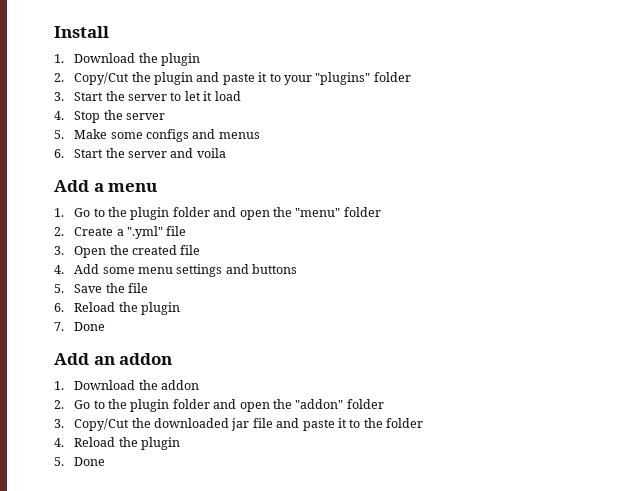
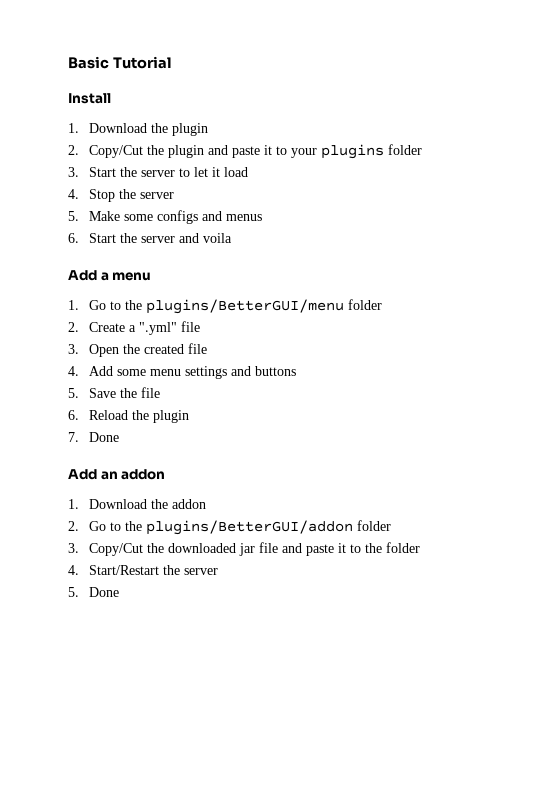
(54, 32) none -> [68,56,172,69] Basic Tutorial //
[315,72,371,85] "plugins" -> [321,144,385,159] plugins
[130,207,341,220] plugin folder and open the "menu" -> [146,299,345,314] plugins/BetterGUI/menu
[130,399,344,412] plugin folder and open the "addon" -> [146,520,354,535] plugins/BetterGUI/addon
[74,437,181,450] Reload the plugin -> [89,565,219,575] Start/Restart the server

